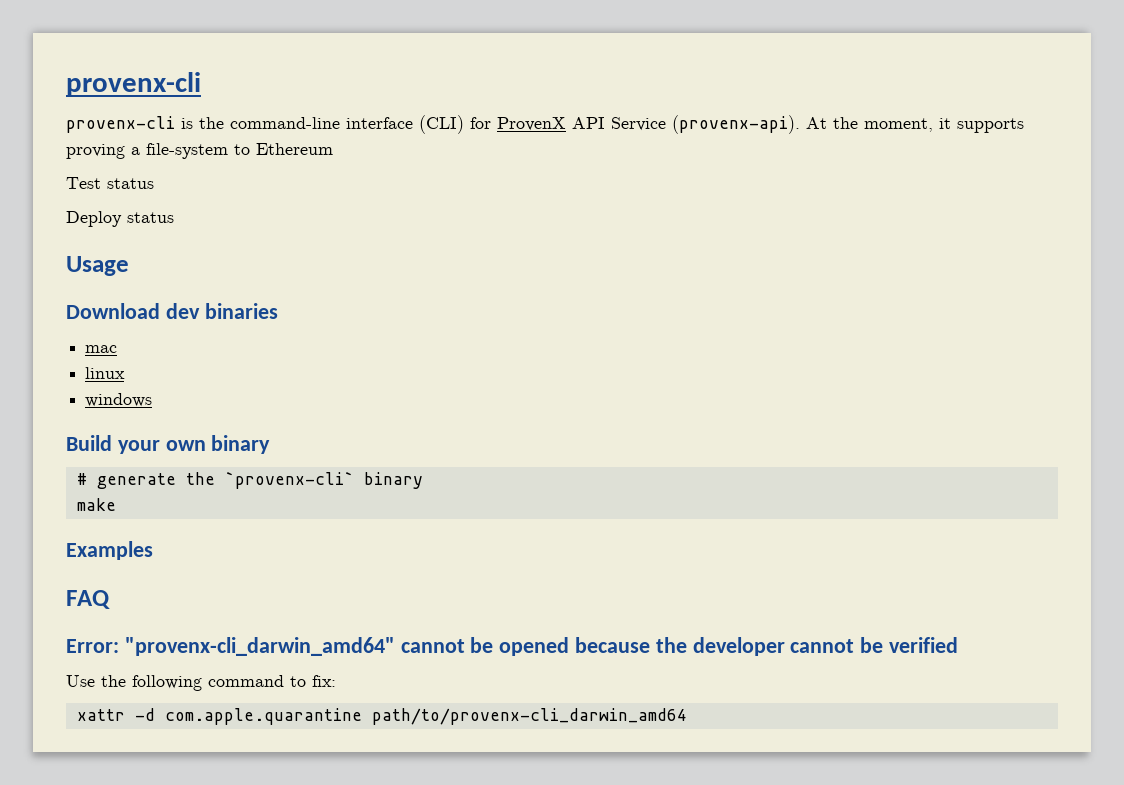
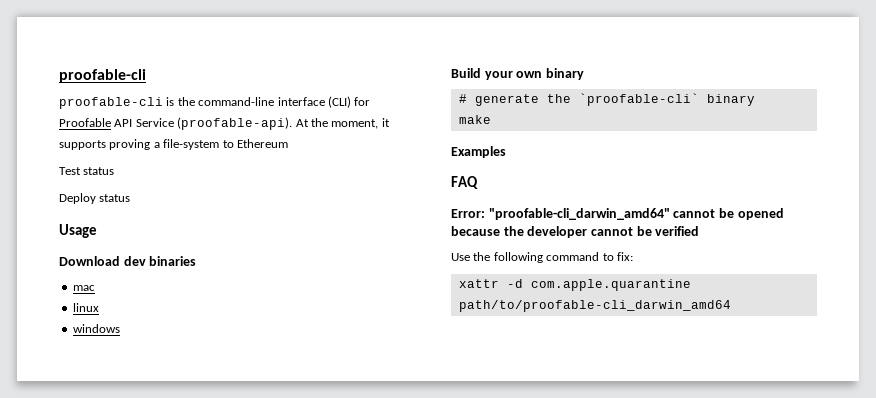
[66,72,201,96] [66,116,175,133] provenx-cli // provenx-cli -> [59,69,146,83] [59,97,163,109] proofable-cli // proofable-cli
[497,117,566,131] ProvenX -> [59,118,111,127] Proofable
[672,115,800,134] (provenx-api). -> [177,117,293,130] (proofable-api).
[224,472,354,489] `provenx-cli` -> [578,93,699,106] `proofable-cli`
[124,637,395,656] "provenx-cli_darwin_amd64" -> [488,208,670,220] "proofable-cli_darwin_amd64"
[371,708,687,725] path/to/provenx-cli_darwin_amd64 -> [458,300,731,312] path/to/proofable-cli_darwin_amd64

